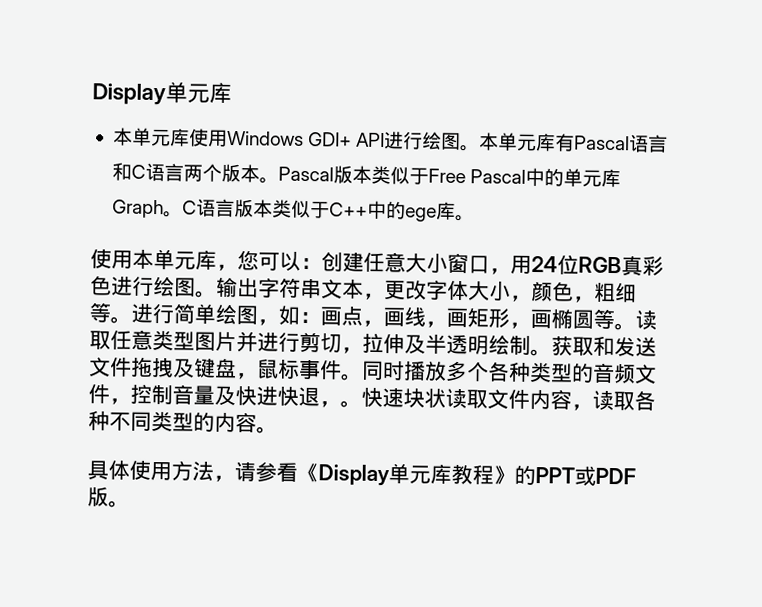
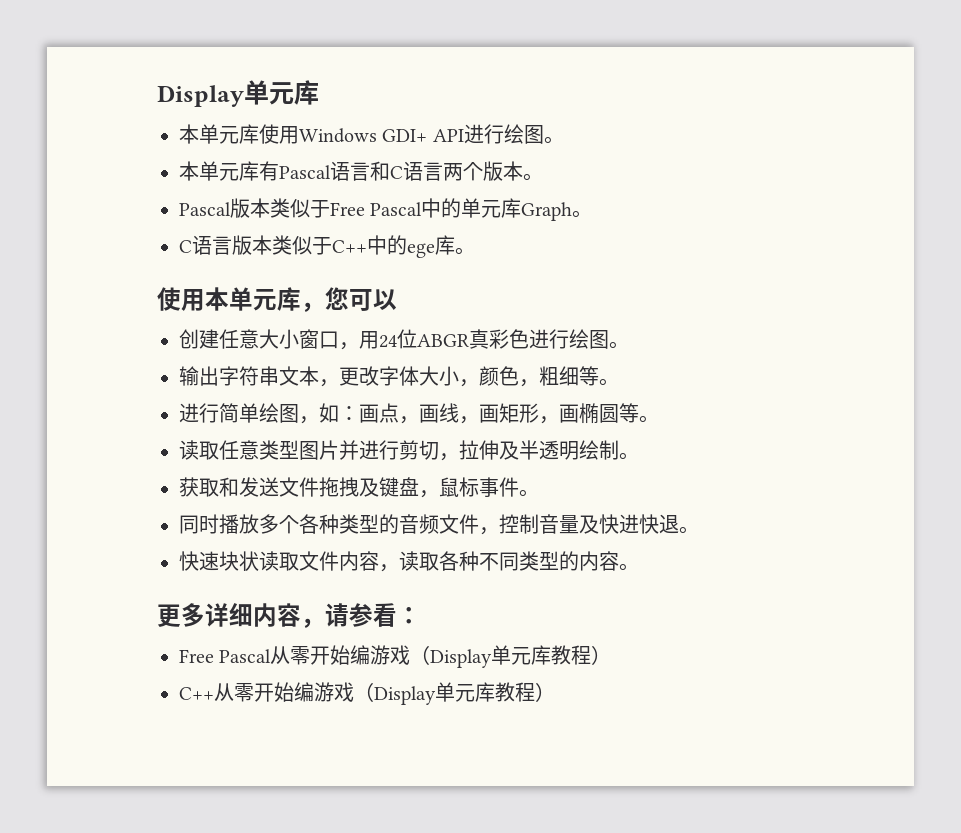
(481, 148) none -> (564, 140) //
(279, 180) none -> (543, 177) //
(183, 214) none -> (593, 214) //
[300,257,322,270] ： -> (397, 299) //
[578,256,622,274] RGB -> [417,334,469,347] ABGR
(217, 294) none -> (629, 345) //
(132, 320) none -> (619, 382) //
(636, 327) none -> (659, 419) //
(552, 352) none -> (639, 456) //
(363, 377) none -> (539, 493) //
[319,400,362,408] ，。 -> [679,526,699,534] 。 //
[87,459,636,487] [87,487,130,508] 具体使用方法，请参看《Display单元库教程》的PPT或PDF版。 -> [157,603,421,628] [179,645,612,668] [179,682,555,705] 更多详细内容，请参看： // Free Pascal从零开始编游戏（Display单元库教程） // C++从零开始编游戏（Display单元库教程）

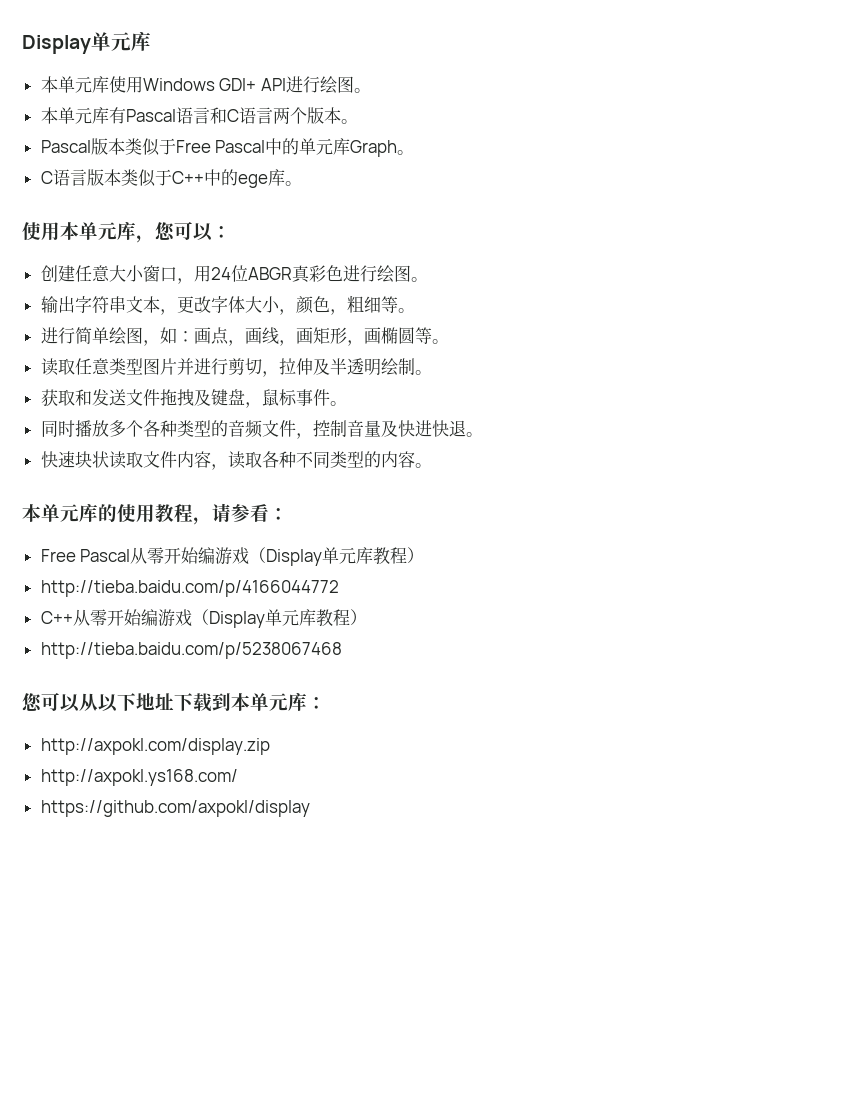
(397, 299) none -> [212,226,231,238] ：
[157,603,301,627] 更多详细内容 -> [22,503,193,523] 本单元库的使用教程
(612, 655) none -> [40,580,339,597] // http://tieba.baidu.com/p/4166044772
(555, 692) none -> [40,642,342,659] [22,692,326,712] [40,738,270,755] [40,769,238,786] [40,800,310,817] // http://tieba.baidu.com/p/5238067468 // 您可以从以下地址下载到本单元库： // http://axpokl.com/display.zip // http://axpokl.ys168.com/ // https://github.com/axpokl/display

